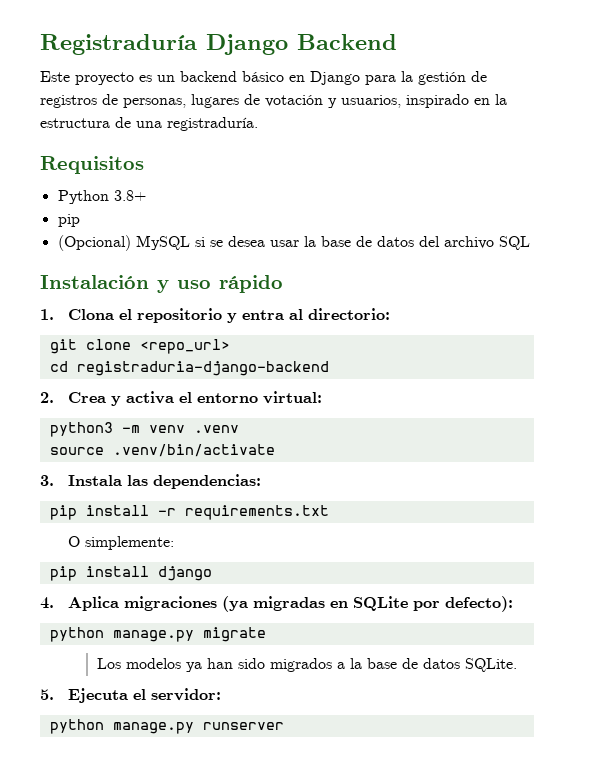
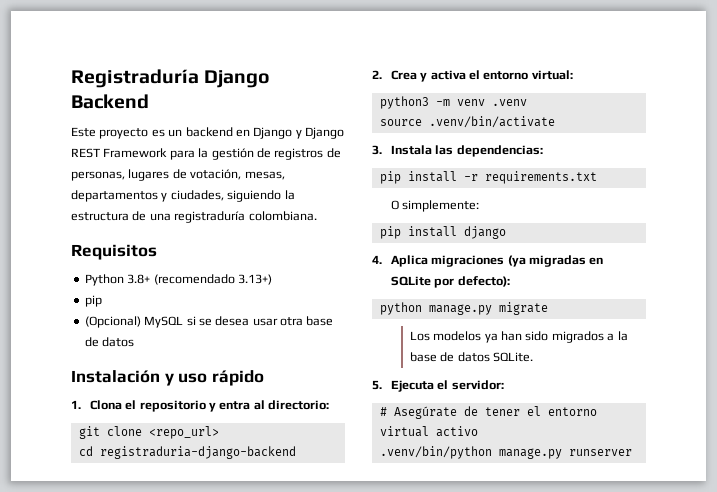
[242,71,284,82] básico -> (233, 132) none
(360, 78) none -> [295,127,344,139] [71,148,168,158] y Django REST Framework
[265,94,490,108] votación y usuarios, inspirado en -> [190,169,285,180] [71,190,282,202] votación, mesas, departamentos y ciudades, siguiendo
[167,117,258,131] registraduría. -> [174,211,317,223] registraduría colombiana.
(146, 195) none -> [153,274,272,285] (recomendado 3.13+)
[303,236,530,250] la base de datos del archivo SQL -> [280,316,334,326] [84,337,135,347] otra base de datos
[49,719,104,734] python -> [379,406,597,419] [379,426,478,437] [379,446,492,459] # Asegúrate de tener el entorno virtual activo // .venv/bin/python

